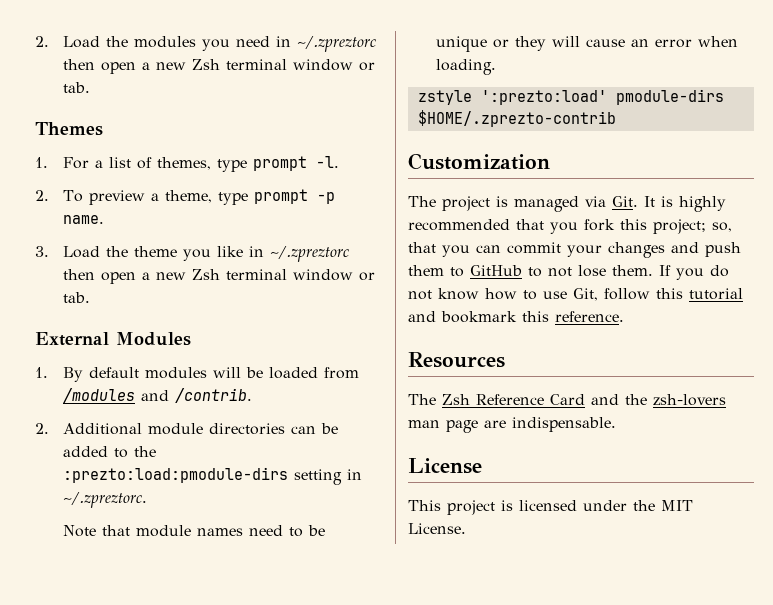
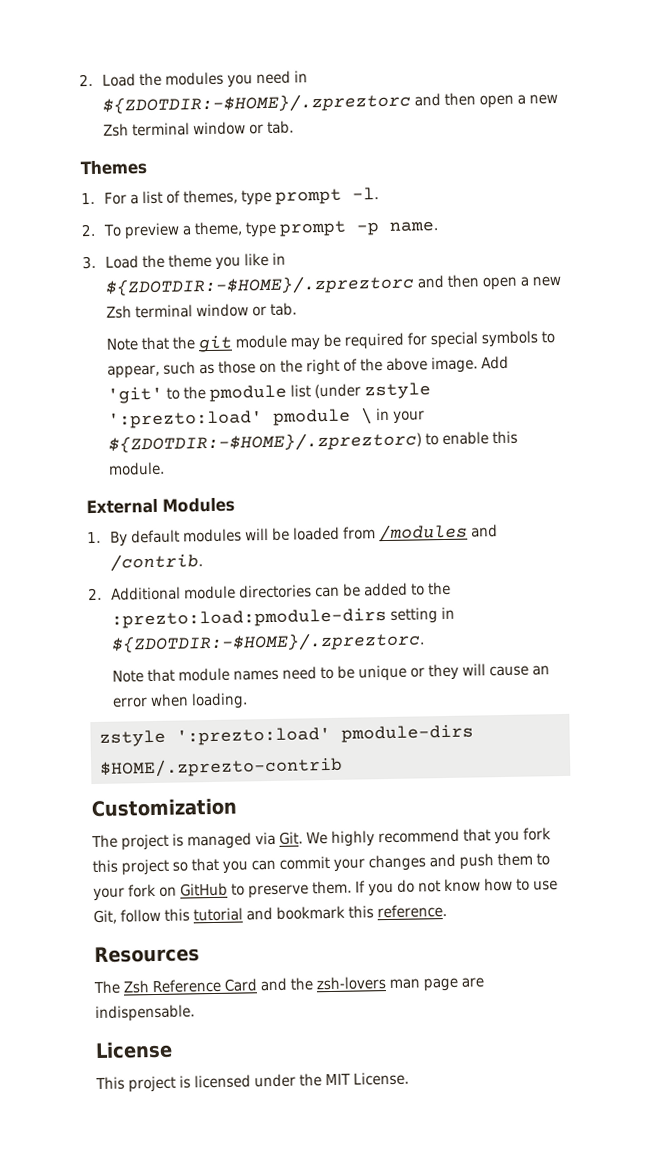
[296,36,377,52] ~/.zpreztorc -> [101,92,441,115] ${ZDOTDIR:-$HOME}/.zpreztorc and
[269,246,350,262] [62,269,375,284] [62,292,90,303] ~/.zpreztorc then open a new Zsh terminal window or tab. -> [104,274,561,297] [105,302,297,319] [105,330,555,353] [106,355,509,379] [106,382,431,404] [107,407,425,429] [107,430,518,454] [107,461,165,476] ${ZDOTDIR:-$HOME}/.zpreztorc and then open a new Zsh terminal window or tab. // Note that the git module may be required for special symbols to appear, such as those on the right of the above image. Add 'git' to the pmodule list (under zstyle ':prezto:load' pmodule \ in your ${ZDOTDIR:-$HOME}/.zpreztorc) to enable this module.
[62,492,147,508] ~/.zpreztorc. -> [110,631,425,654] ${ZDOTDIR:-$HOME}/.zpreztorc.
[644,196,726,212] [408,219,510,231] It is highly recommended -> [306,828,460,847] We highly recommend
[653,219,732,234] project; so, -> [121,858,188,876] project so
[470,265,606,277] GitHub to not lose -> [93,882,309,902] your fork on GitHub to preserve

